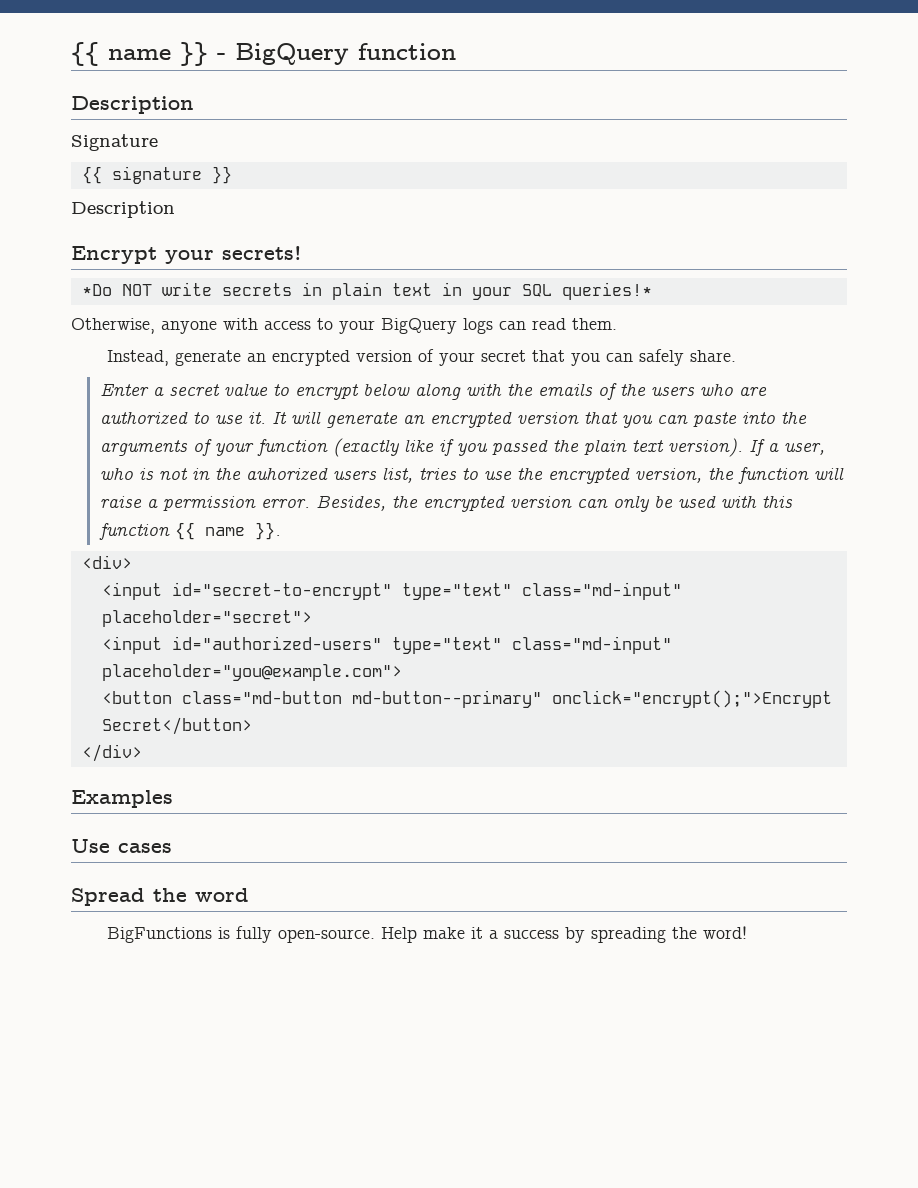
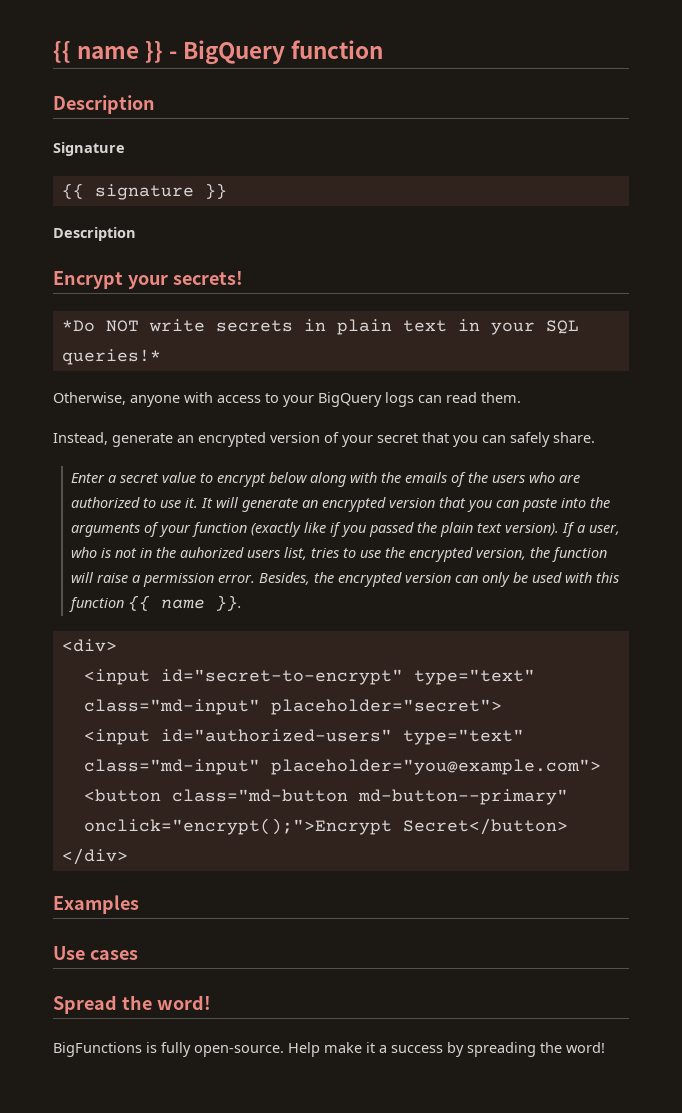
[195,888,249,902] word -> [156,995,211,1010] word!

